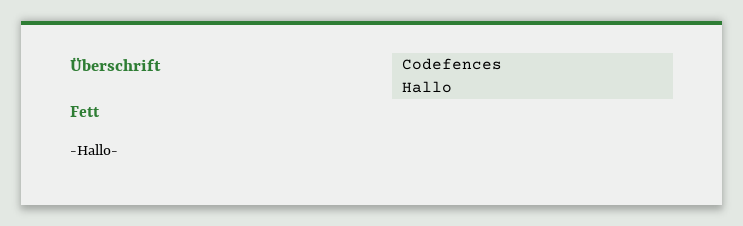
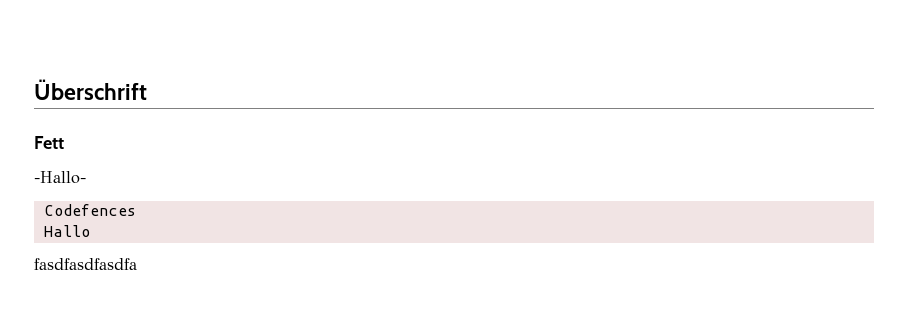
(452, 87) none -> [34,258,137,270] // fasdfasdfasdfa

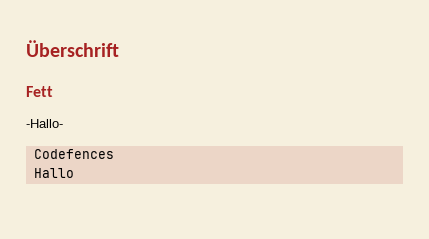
[34,258,137,270] // fasdfasdfasdfa -> (74, 173) none

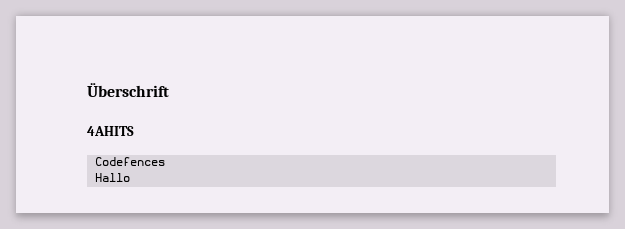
[26,86,53,97] [26,119,63,128] Fett // -Hallo- -> [87,126,134,136] 4AHITS

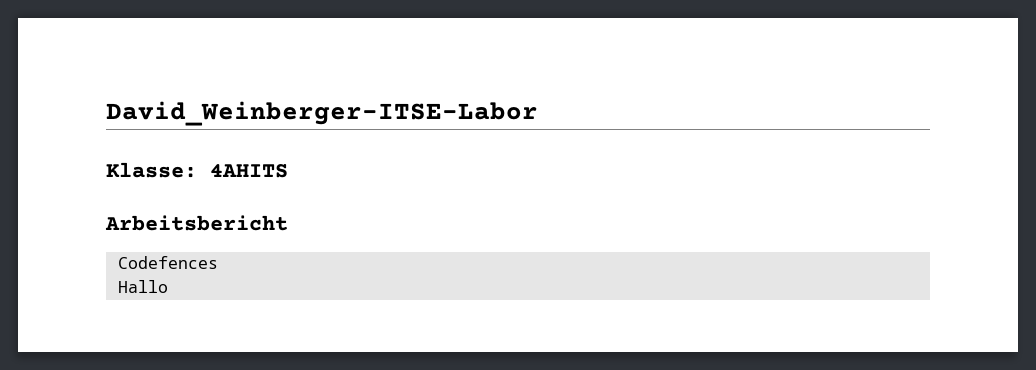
[87,83,169,97] Überschrift // -> [106,101,538,126] [106,162,197,178] David_Weinberger-ITSE-Labor // Klasse:
(134, 131) none -> [105,215,288,231] // Arbeitsbericht

